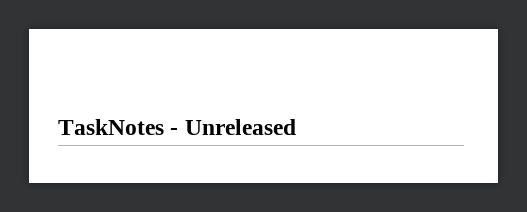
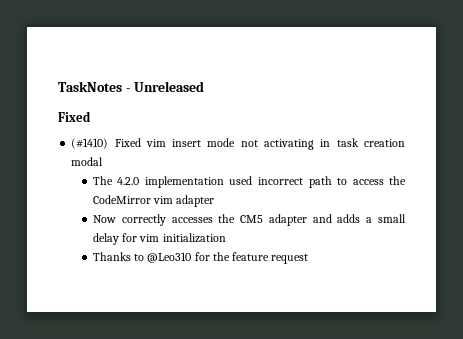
(296, 127) none -> [58,111,91,122] [71,138,405,150] [71,157,104,166] [92,176,407,188] [92,195,215,207] [92,214,406,226] [92,233,226,245] [92,252,309,264] // Fixed // (#1410) Fixed vim insert mode not activating in task creation modal // The 4.2.0 implementation used incorrect path to access the CodeMirror vim adapter // Now correctly accesses the CM5 adapter and adds a small delay for vim initialization // Thanks to @Leo310 for the feature request

